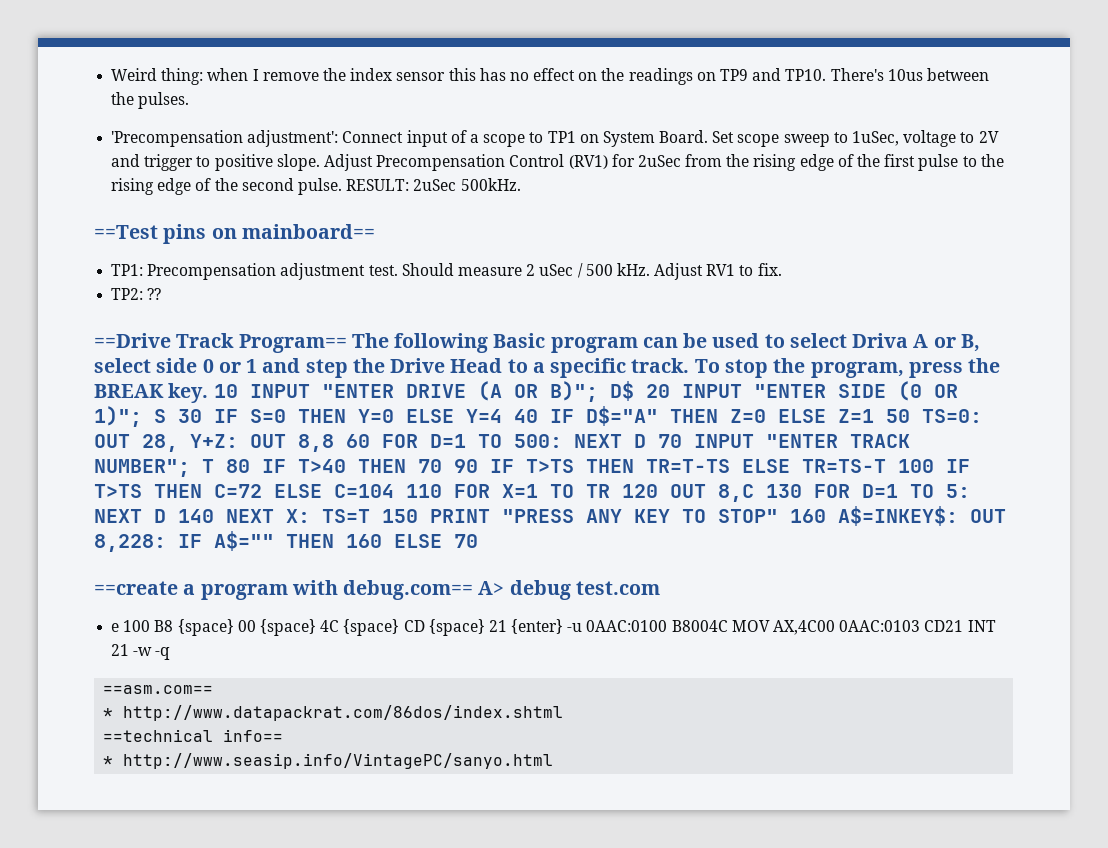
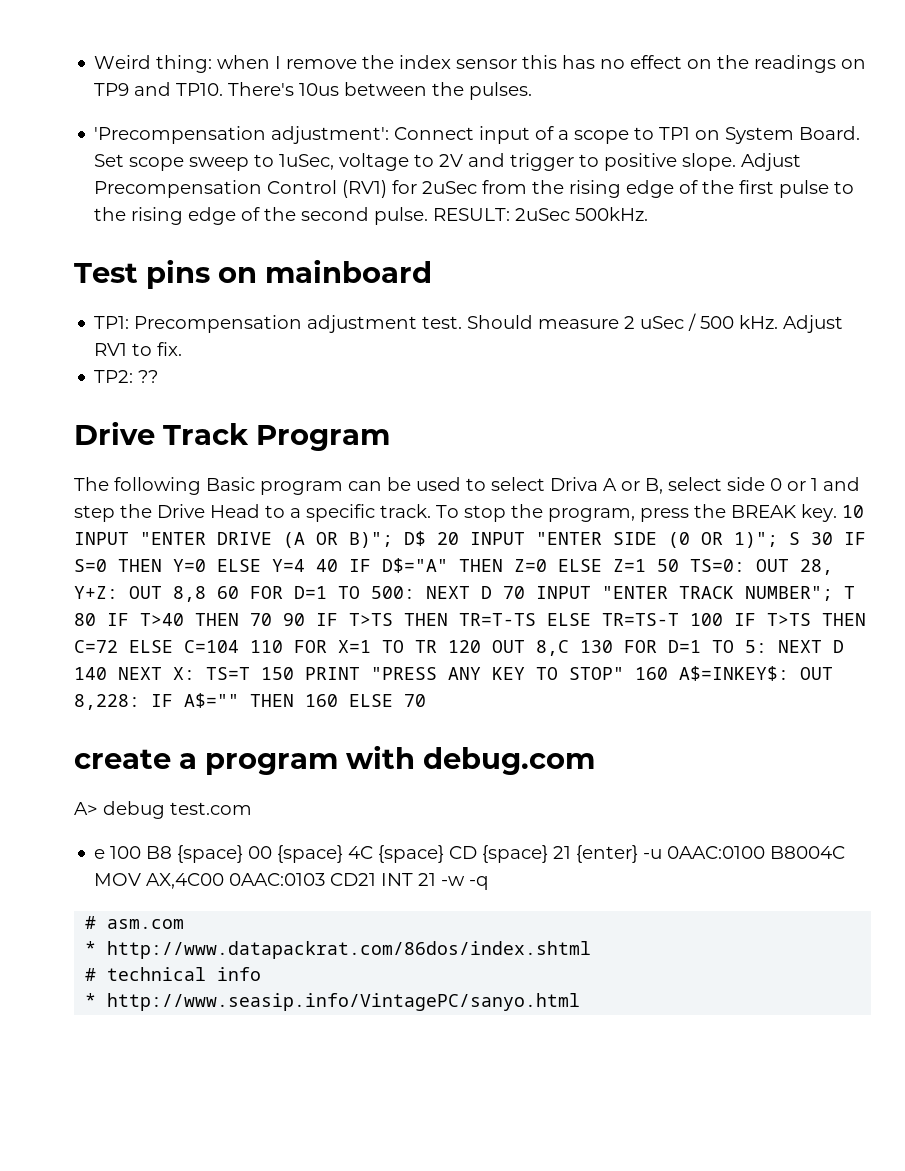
[94,225,158,239] ==Test -> [74,263,138,283] Test
[241,224,375,239] mainboard== -> [265,259,432,283] mainboard
[94,333,347,353] ==Drive Track Program== -> [74,421,390,451] Drive Track Program //
[94,581,178,595] ==create -> [74,749,171,769] create
[343,580,474,600] debug.com== -> [423,747,595,775] debug.com //
[103,685,214,694] ==asm.com== -> [85,916,185,929] # asm.com
[103,729,284,742] ==technical info== -> [85,967,262,981] # technical info

